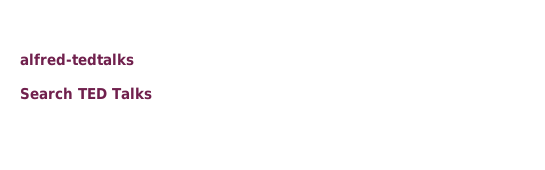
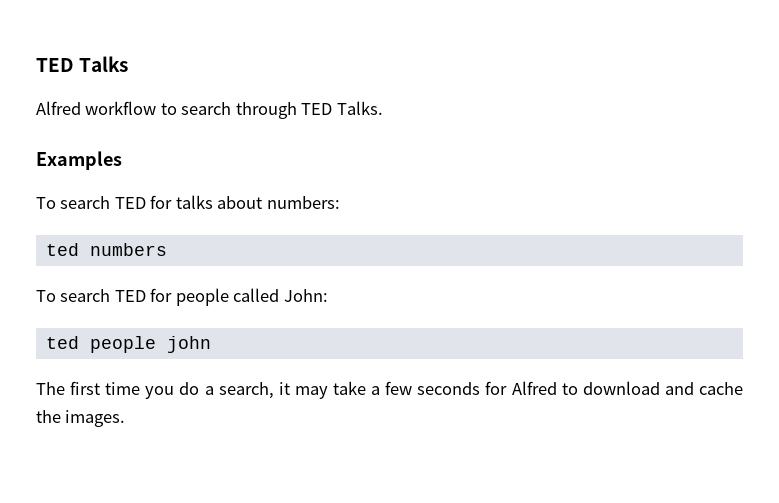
[20,53,134,66] [20,87,73,100] alfred-tedtalks // Search -> (36, 65) none
(152, 93) none -> [36,101,383,119] [36,151,122,170] [36,195,340,209] [45,243,167,256] [36,288,328,306] [45,336,211,353] [36,381,743,399] [36,410,126,427] // Alfred workflow to search through TED Talks. // Examples // To search TED for talks about numbers: // ted numbers // To search TED for people called John: // ted people john // The first time you do a search, it may take a few seconds for Alfred to download and cache the images.

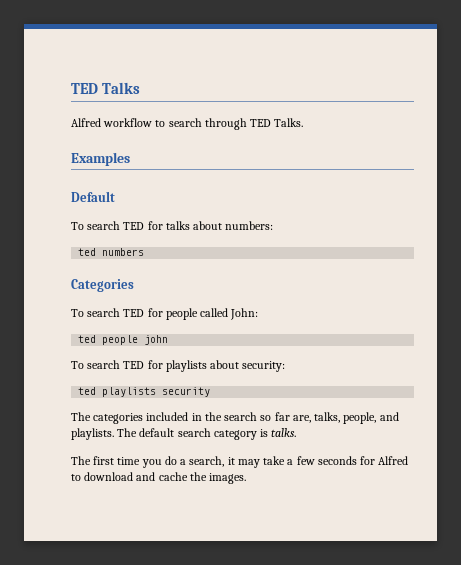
(122, 160) none -> [71,191,115,202] // Default
(167, 249) none -> [71,279,134,292] // Categories
(211, 344) none -> [71,360,286,372] [78,387,211,397] [71,412,399,424] [71,428,297,440] // To search TED for playlists about security: // ted playlists security // The categories included in the search so far are, talks, people, and playlists. The default search category is talks.

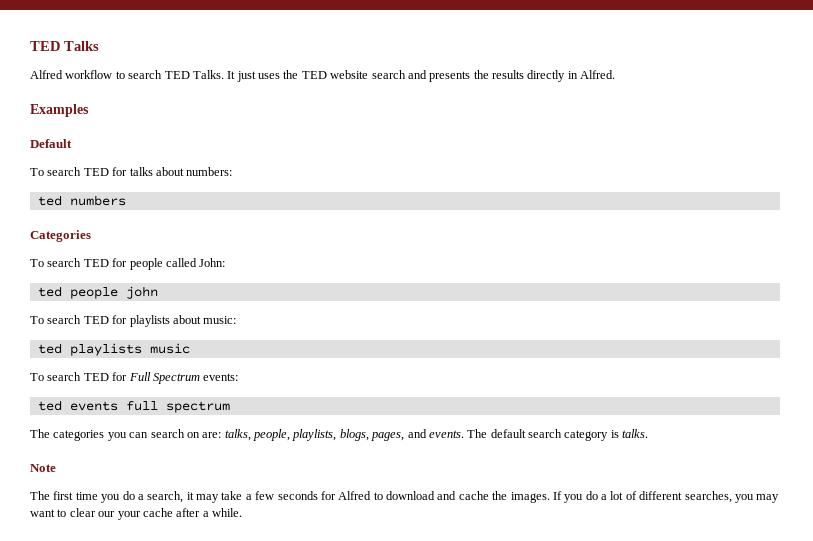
[204,118,247,130] through -> (163, 74) none
(304, 122) none -> [227,70,616,82] It just uses the TED website search and presents the results directly in Alfred.
[242,361,286,372] security: -> [203,316,237,324] music:
[162,387,211,397] [71,412,399,424] [71,428,114,440] security // The categories included in the search so far are, talks, people, and playlists. -> [149,343,190,354] [30,372,239,384] [37,400,230,413] [30,429,464,441] music // To search TED for Full Spectrum events: // ted events full spectrum // The categories you can search on are: talks, people, playlists, blogs, pages, and events.
(297, 432) none -> [30,464,56,472] // Note
(247, 478) none -> [552,491,780,503] [30,508,242,520] If you do a lot of different searches, you may want to clear our your cache after a while.

